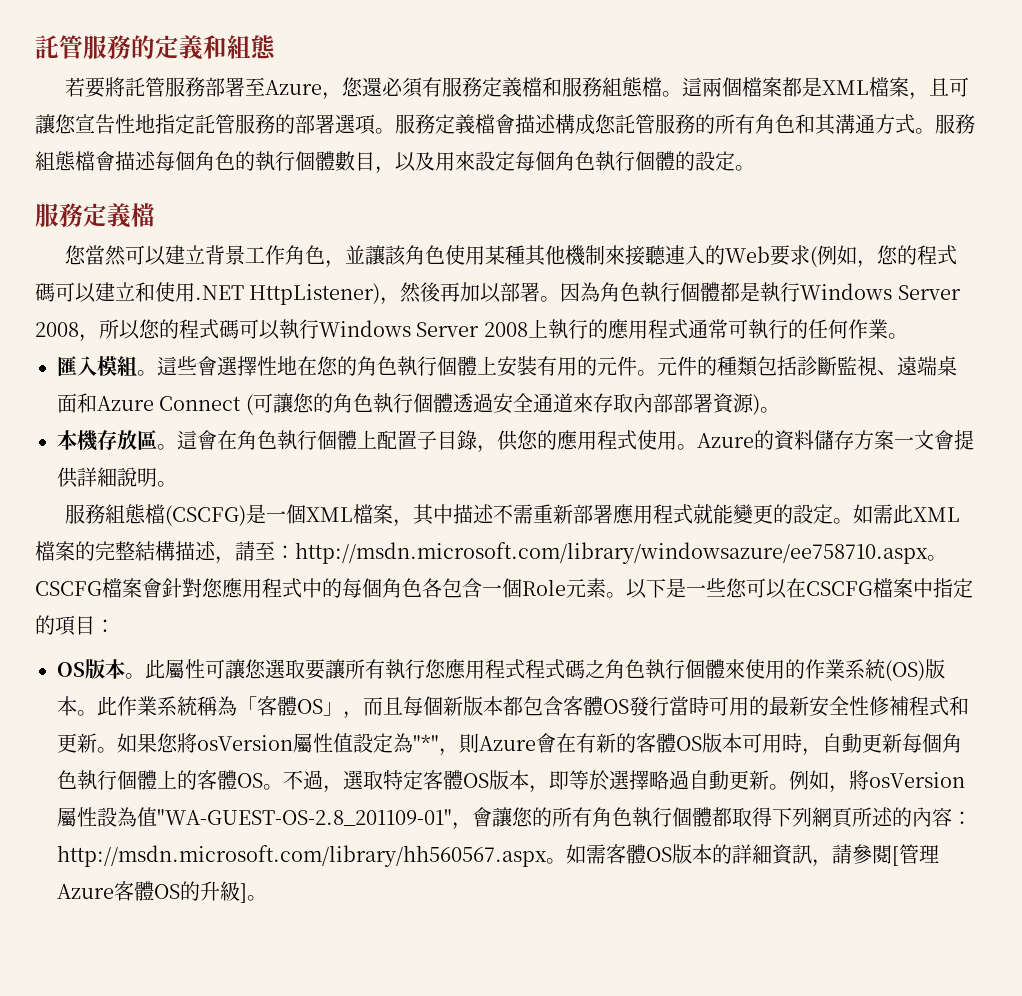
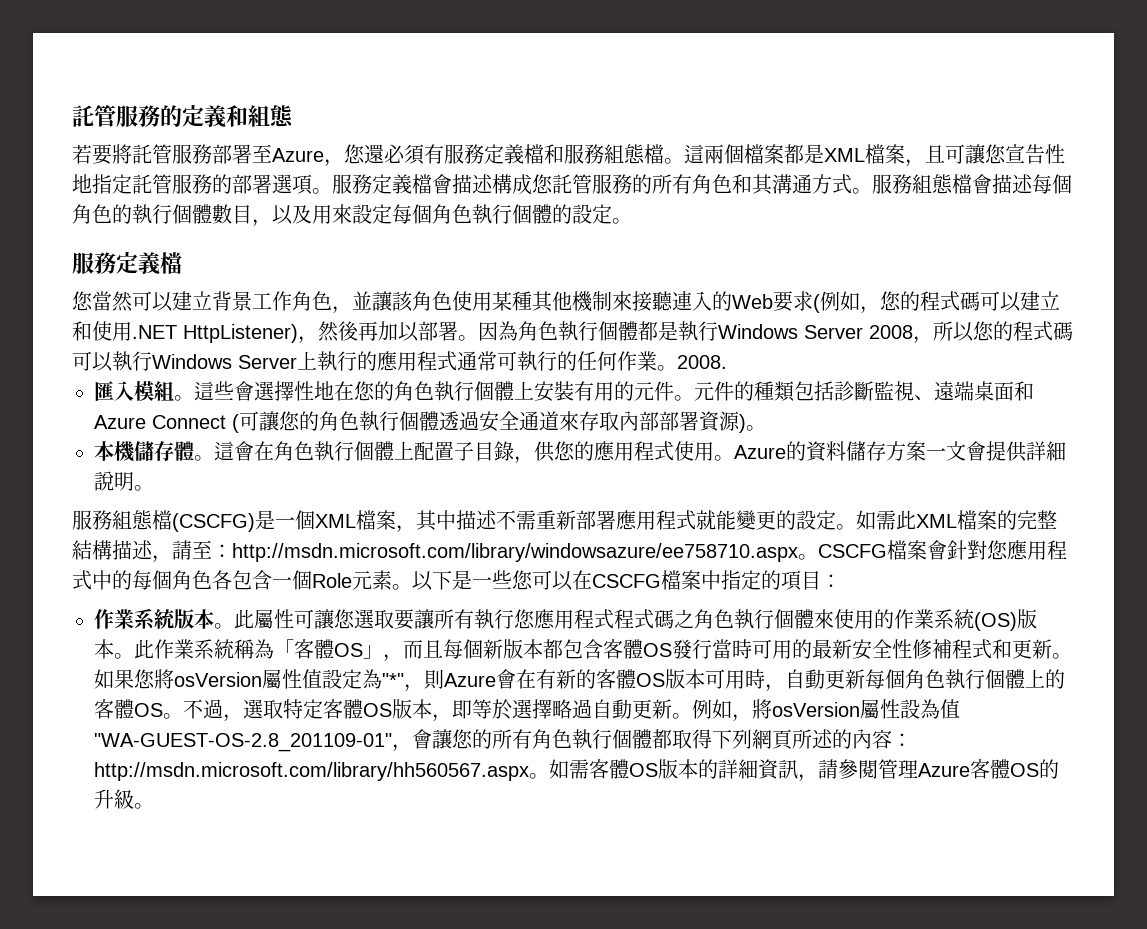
[483,322,528,337] 2008 -> (297, 362) none
(908, 336) none -> [677,355,727,369] 2008.
[97,430,157,451] 存放區 -> [134,441,194,461] 儲存體
[57,662,85,677] OS -> [94,608,175,630] 作業系統
[892,846,899,866] [ -> (878, 769) none
[240,883,247,903] ] -> (134, 799) none

